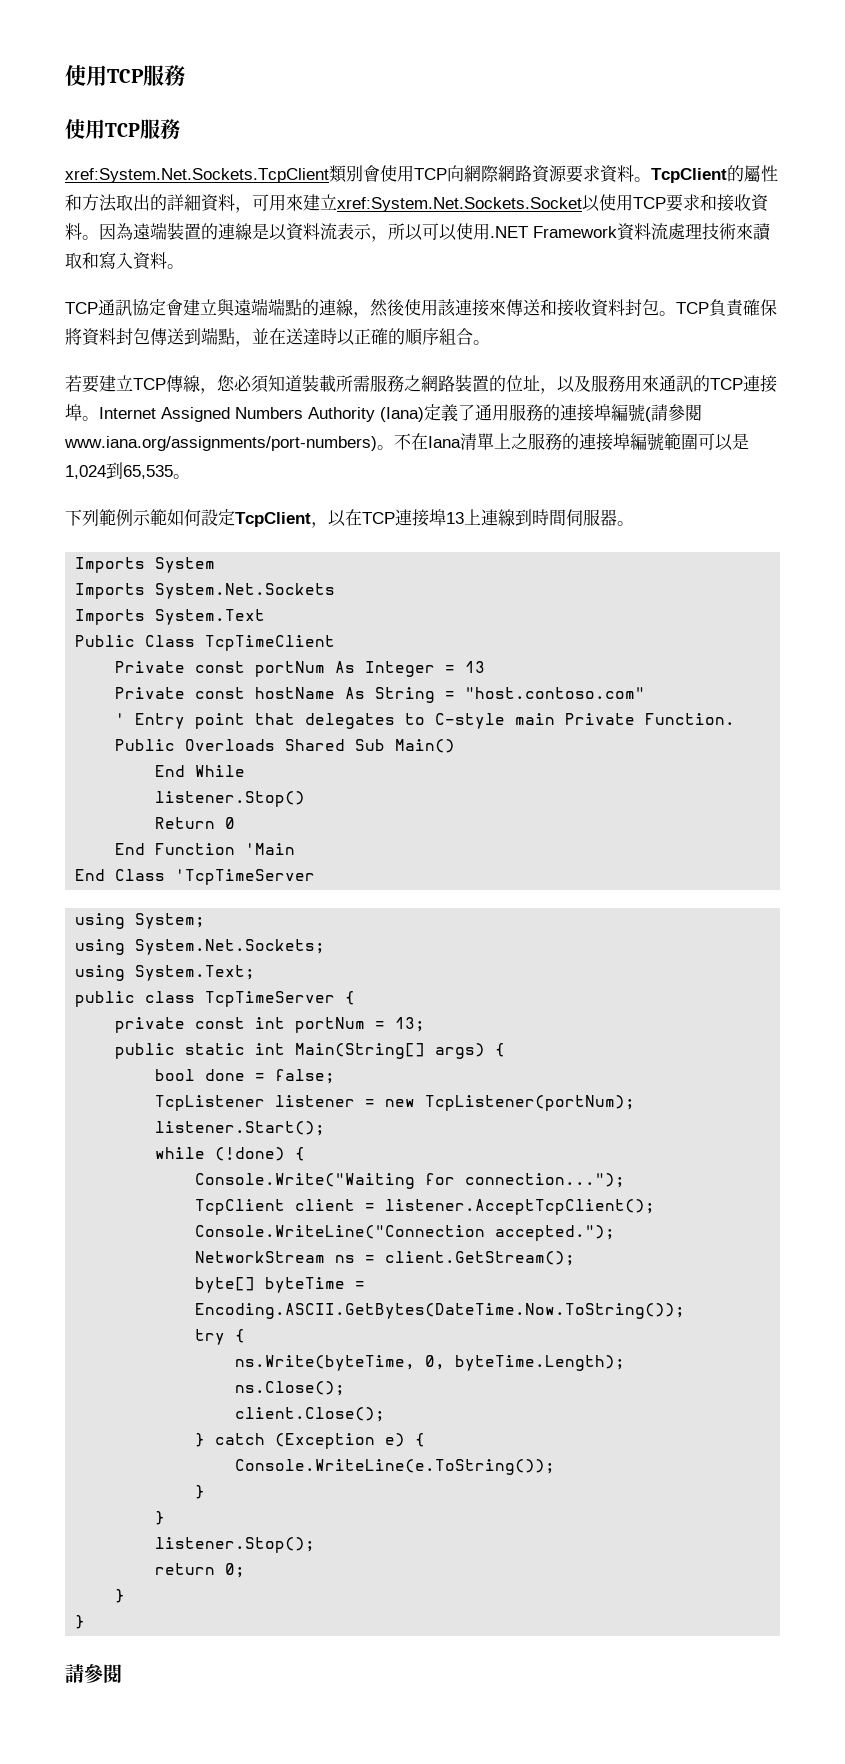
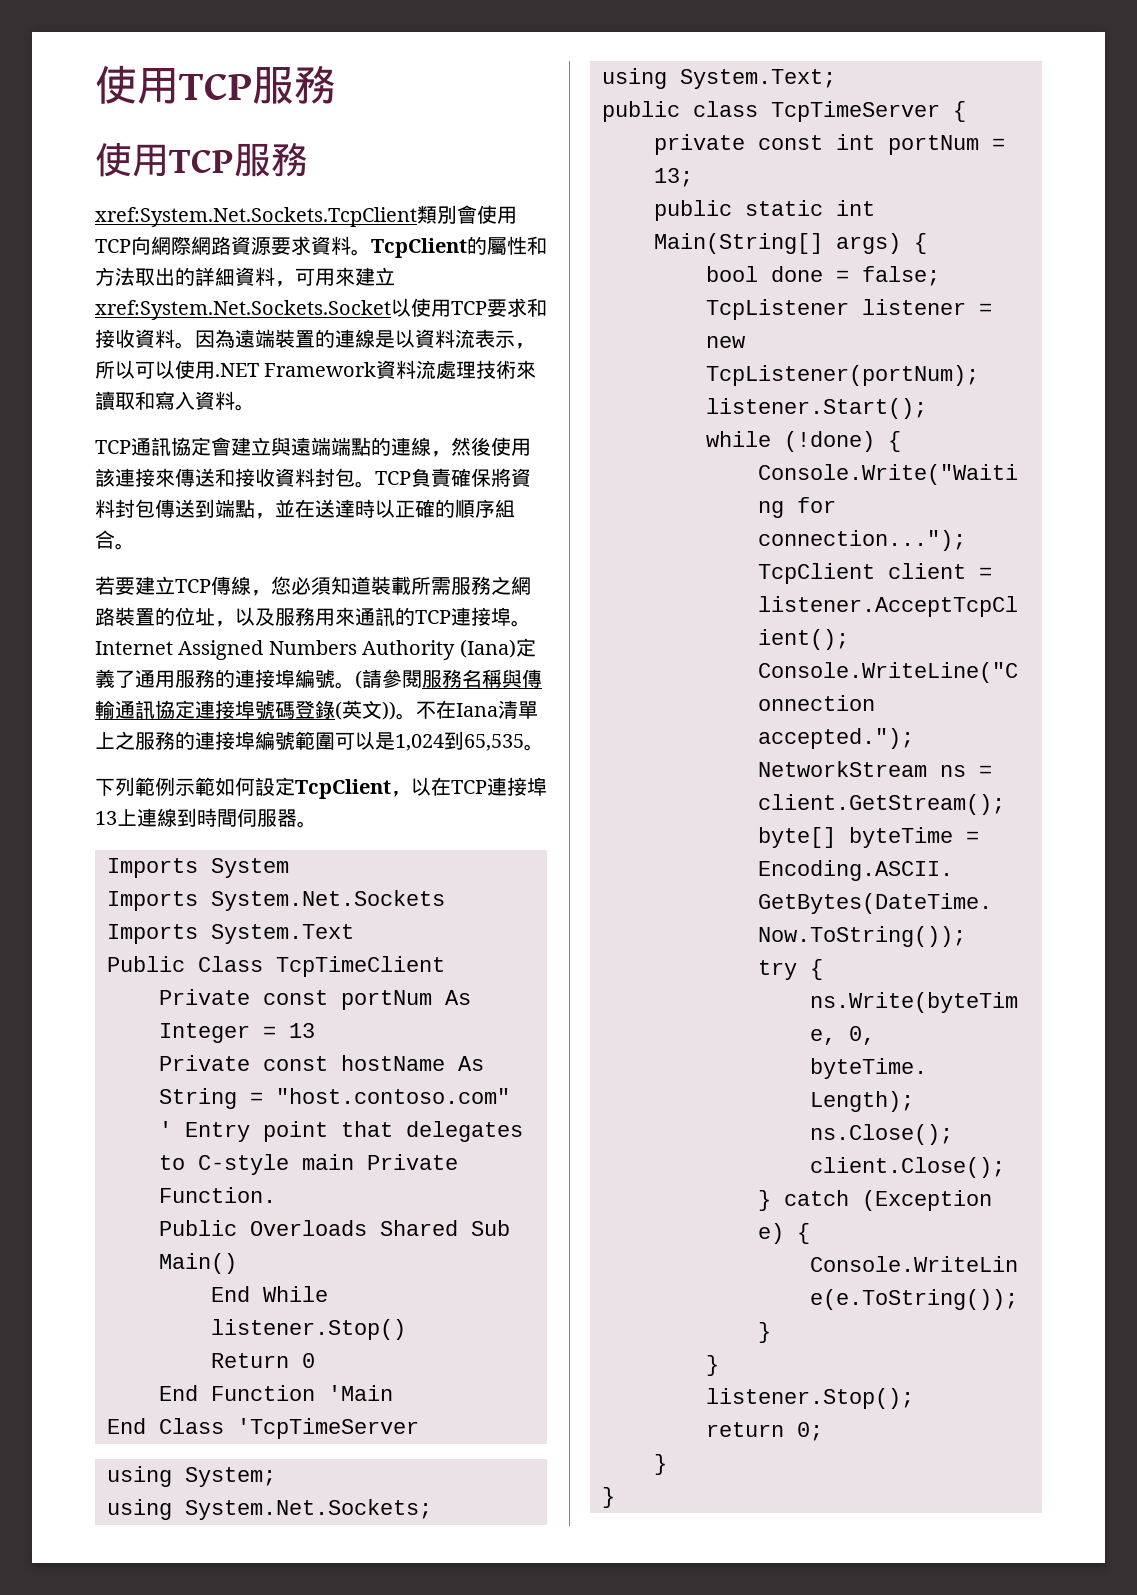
(645, 413) none -> [335,682,355,689] 。
[64,436,377,451] www.iana.org/assignments/port-numbers) -> [422,669,542,688] [95,700,396,720] 服務名稱與傳輸通訊協定連接埠號碼登錄(英文))
[65,1664,122,1683] // 請參閱 -> (615, 1497) none

